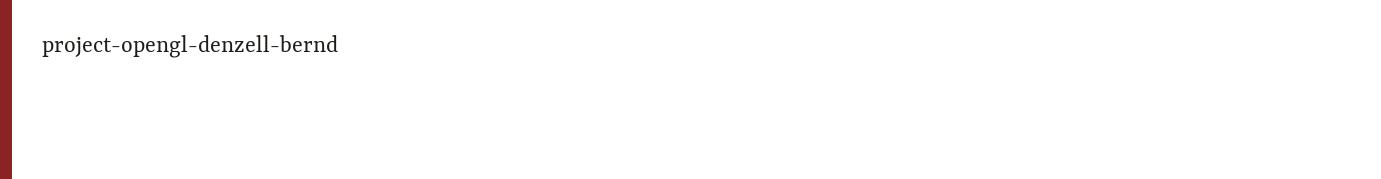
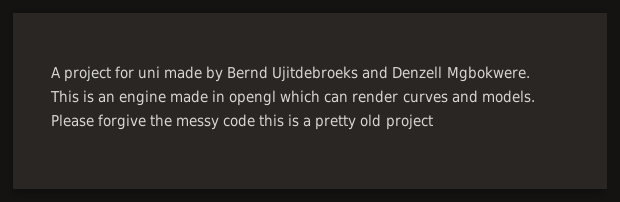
[42,35,338,58] project-opengl-denzell-bernd -> [51,66,530,82] [50,90,535,106] [51,114,433,130] A project for uni made by Bernd Ujitdebroeks and Denzell Mgbokwere. This is an engine made in opengl which can render curves and models. Please forgive the messy code this is a pretty old project

